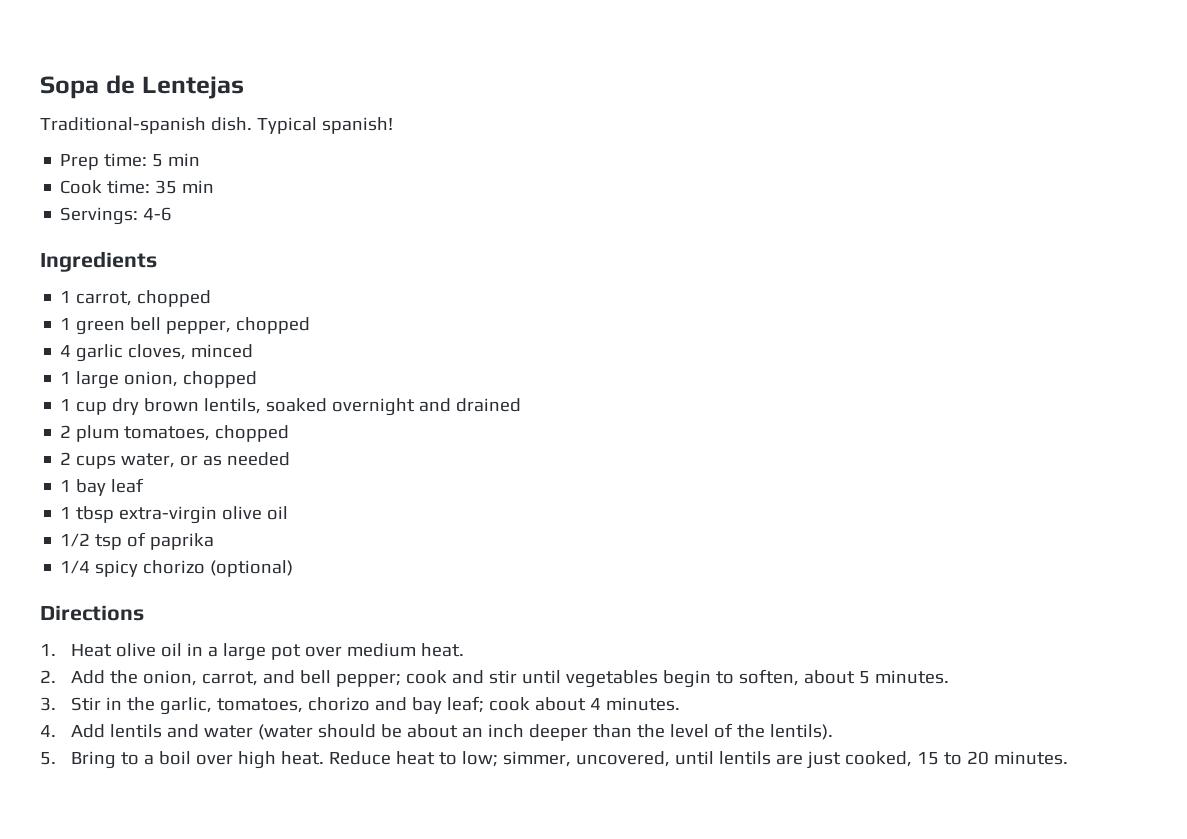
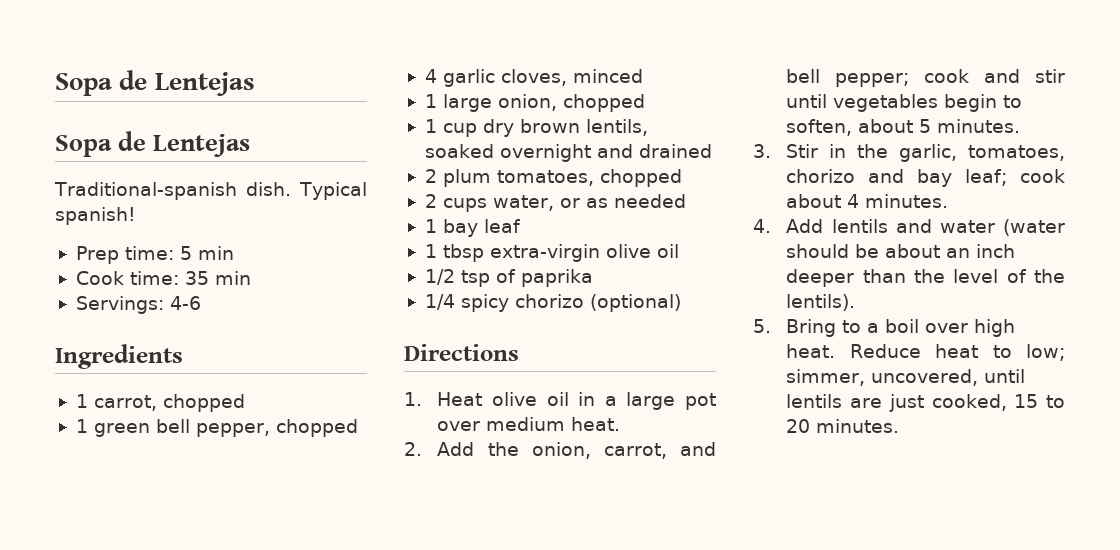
[40,75,244,99] Sopa de Lentejas -> [55,70,255,96] [55,131,251,157] Sopa de Lentejas // Sopa de Lentejas

